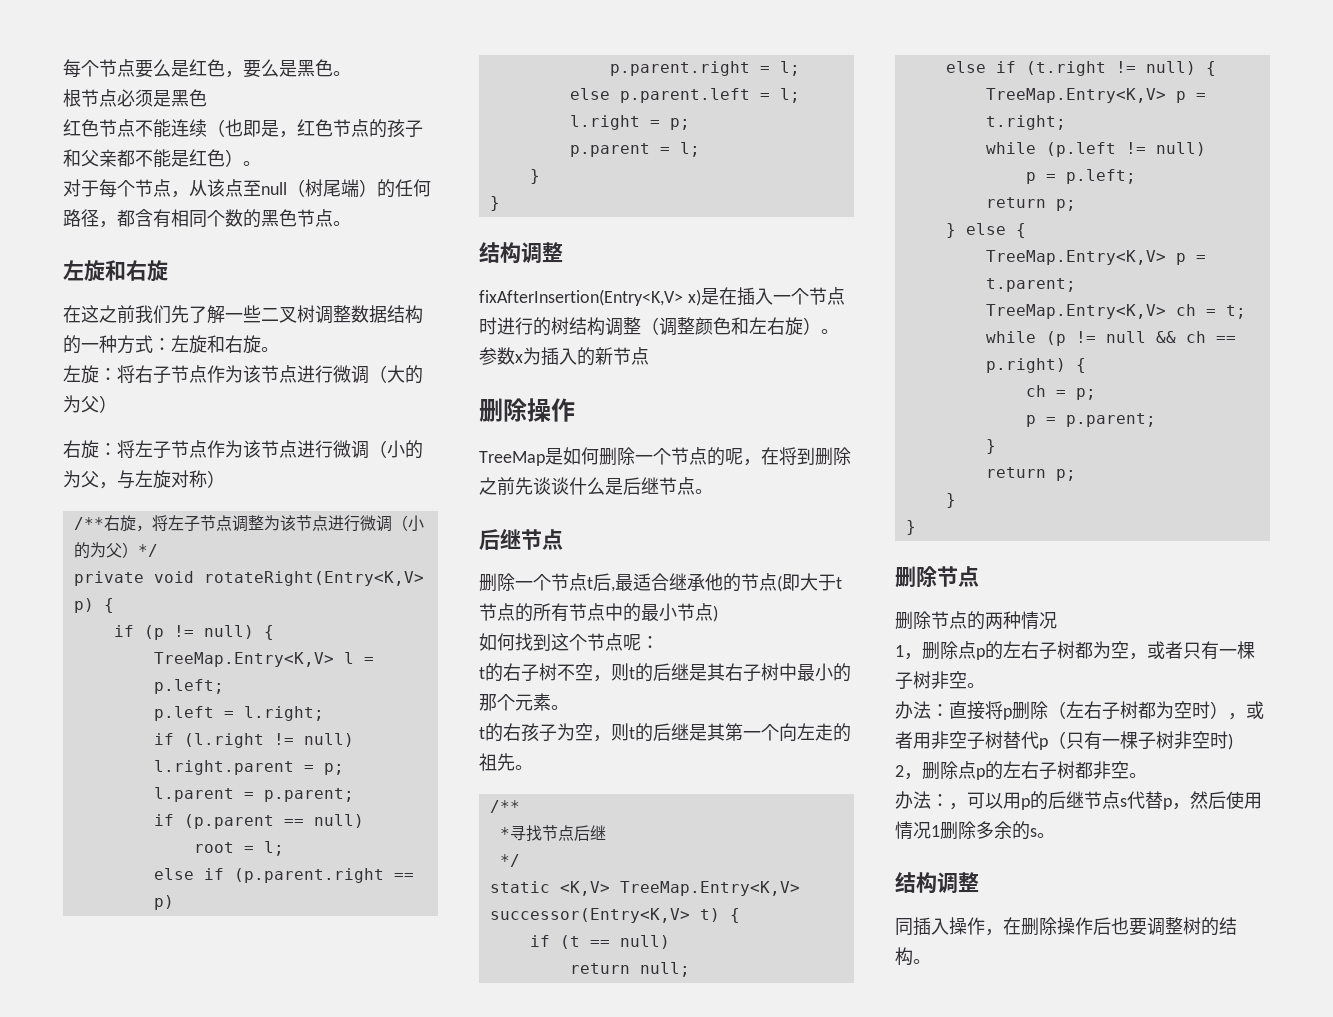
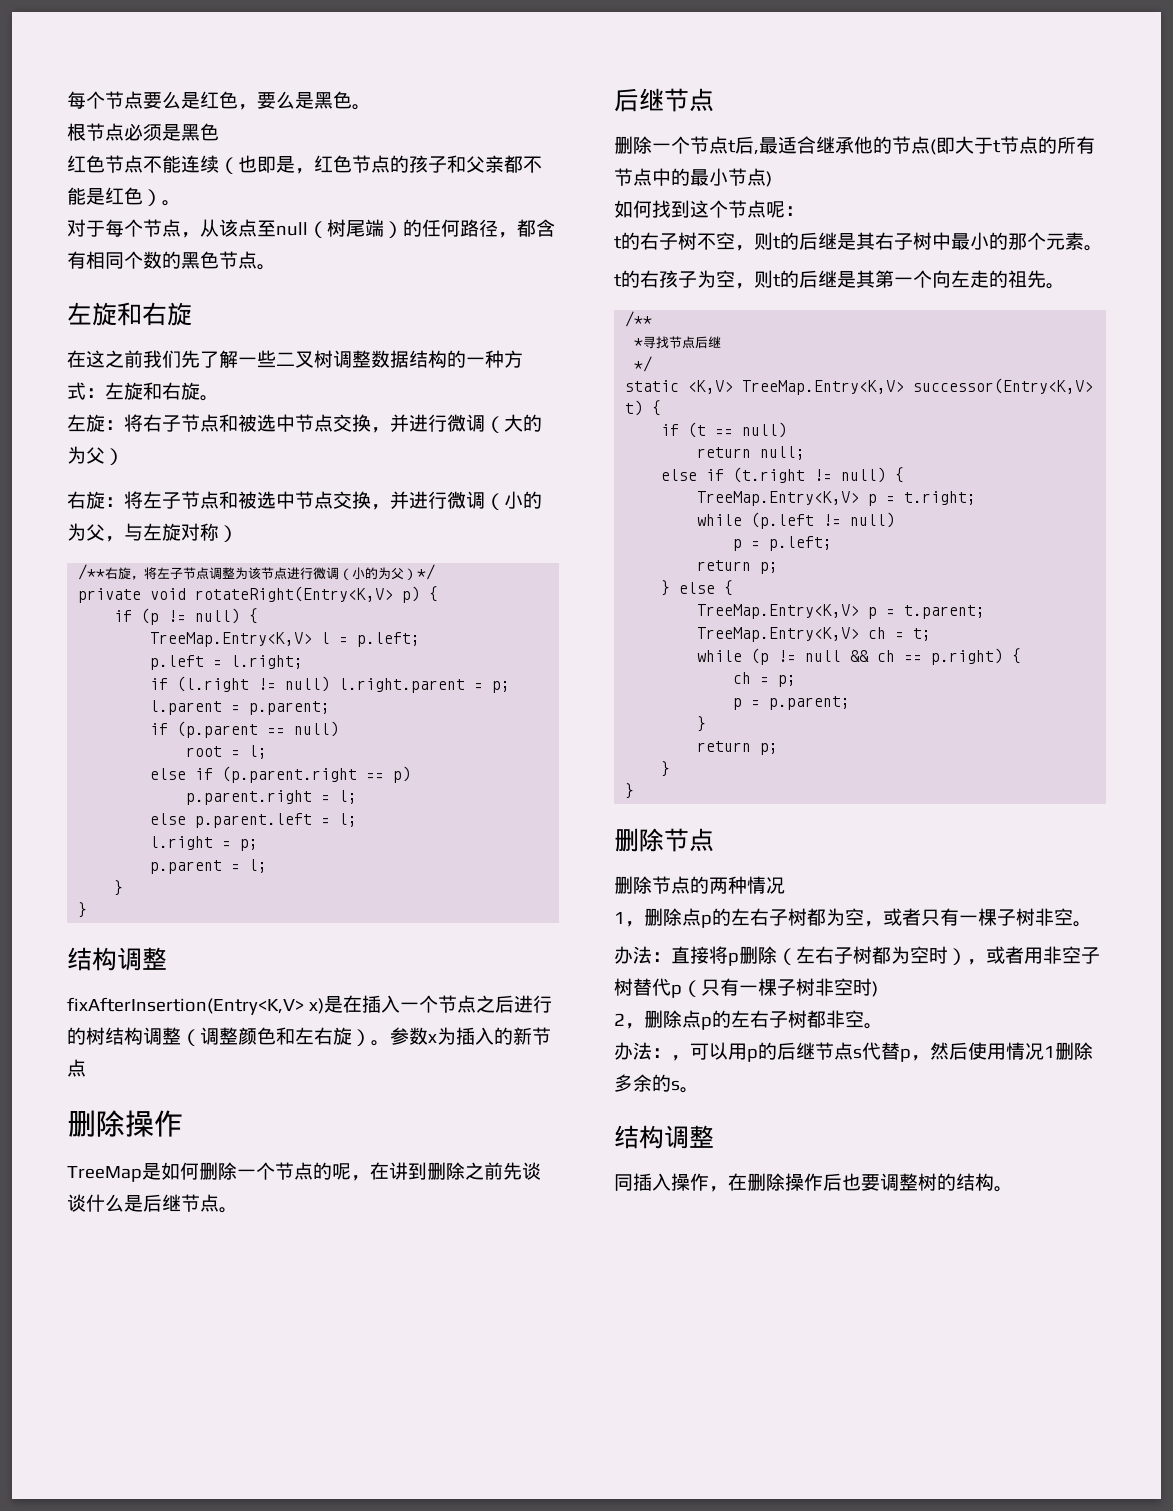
[207,365,297,383] 作为该节点 -> [219,414,409,433] 和被选中节点交换，并
[207,440,297,458] 作为该节点 -> [219,491,409,510] 和被选中节点交换，并
[479,317,497,335] 时 -> [475,995,514,1013] 之后
[779,447,797,465] 将 -> [389,1162,408,1180] 讲

